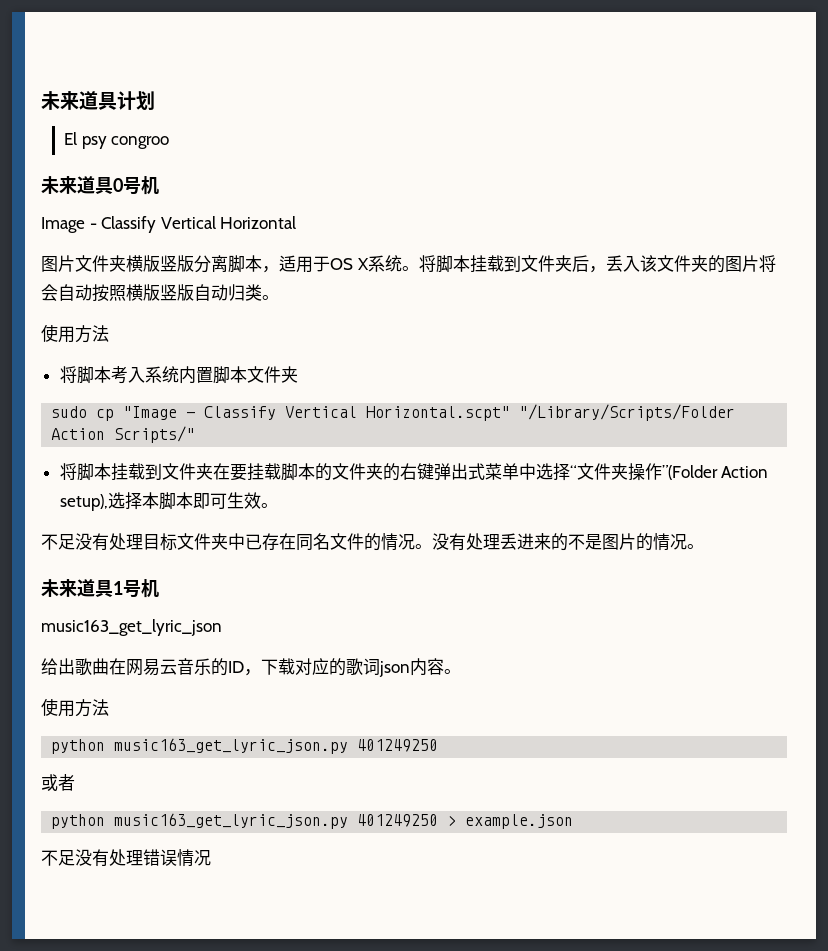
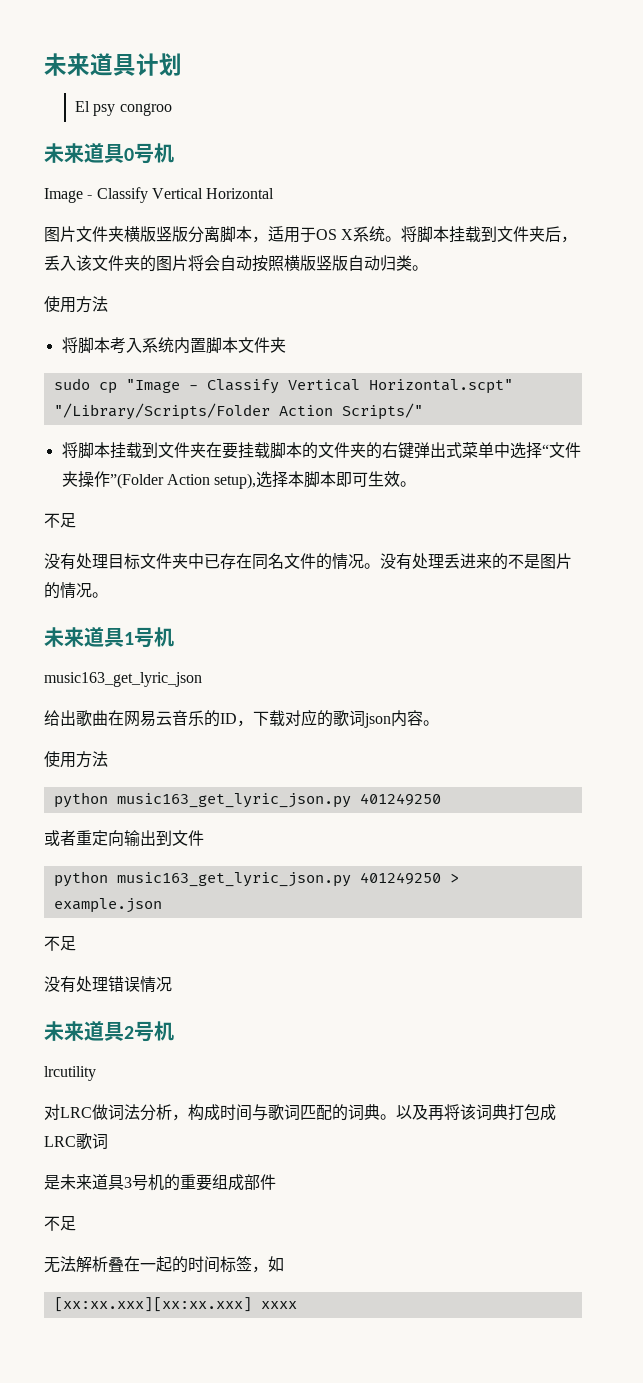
(75, 542) none -> (76, 520) //
(75, 782) none -> [76,830,204,846] 重定向输出到文件
(75, 858) none -> (76, 943) //
(211, 858) none -> [44,1021,174,1042] [44,1066,96,1081] [44,1104,556,1121] [44,1133,108,1150] [44,1174,276,1191] [44,1216,76,1231] [44,1256,284,1273] [53,1297,297,1312] // 未来道具2号机 // lrcutility // 对LRC做词法分析，构成时间与歌词匹配的词典。以及再将该词典打包成LRC歌词 // 是未来道具3号机的重要组成部件 // 不足 // 无法解析叠在一起的时间标签，如 // [xx:xx.xxx][xx:xx.xxx] xxxx

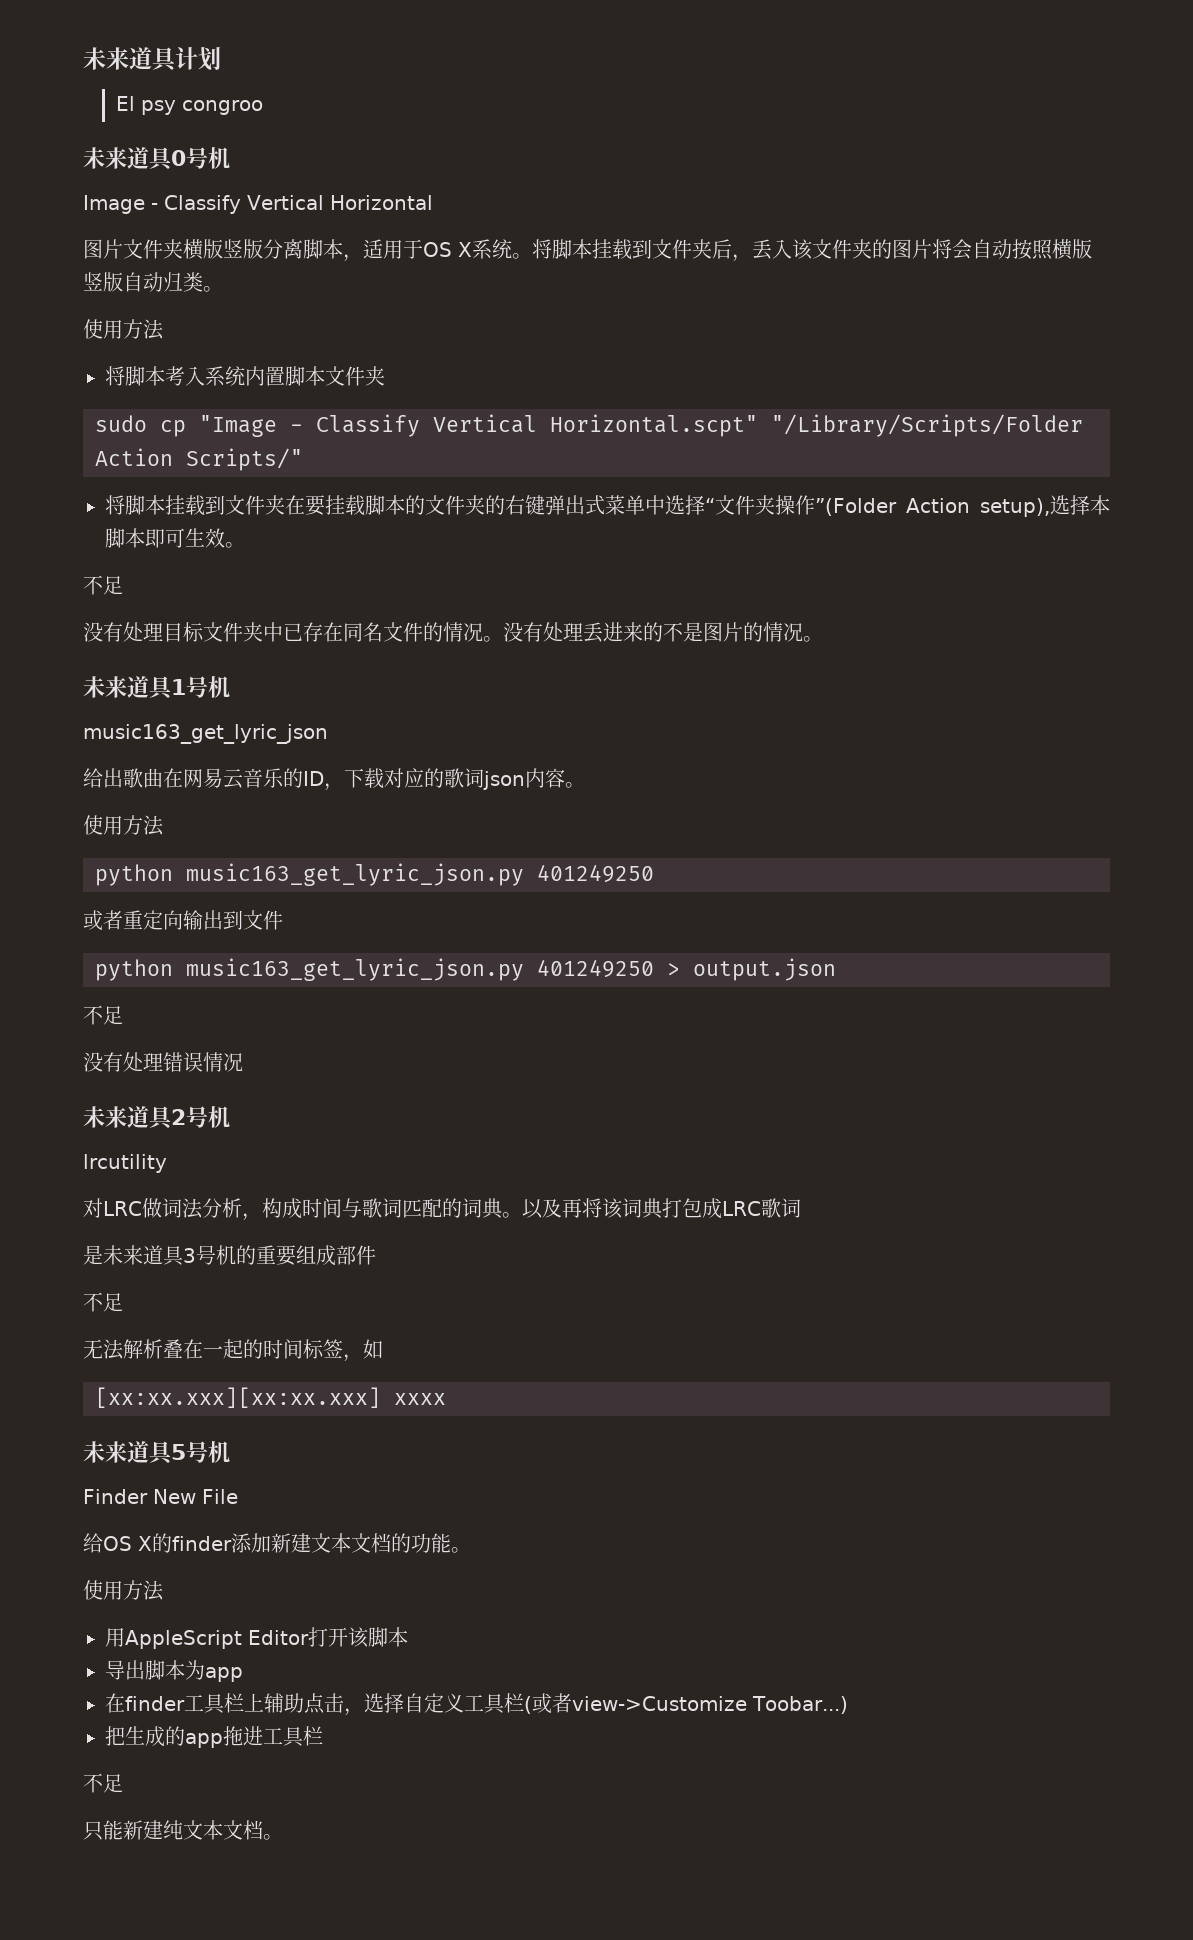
[53,898,162,913] example.json -> [693,958,836,981] output.json
(297, 1305) none -> [83,1441,230,1465] [83,1489,238,1504] [83,1533,471,1553] [83,1580,164,1601] [105,1627,408,1649] [105,1660,243,1682] [105,1693,848,1716] [105,1726,323,1748] [83,1773,123,1793] [83,1820,283,1841] // 未来道具5号机 // Finder New File // 给OS X的finder添加新建文本文档的功能。 // 使用方法 // 用AppleScript Editor打开该脚本 // 导出脚本为app // 在finder工具栏上辅助点击，选择自定义工具栏(或者view->Customize Toobar...) // 把生成的app拖进工具栏 // 不足 // 只能新建纯文本文档。

